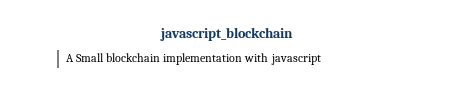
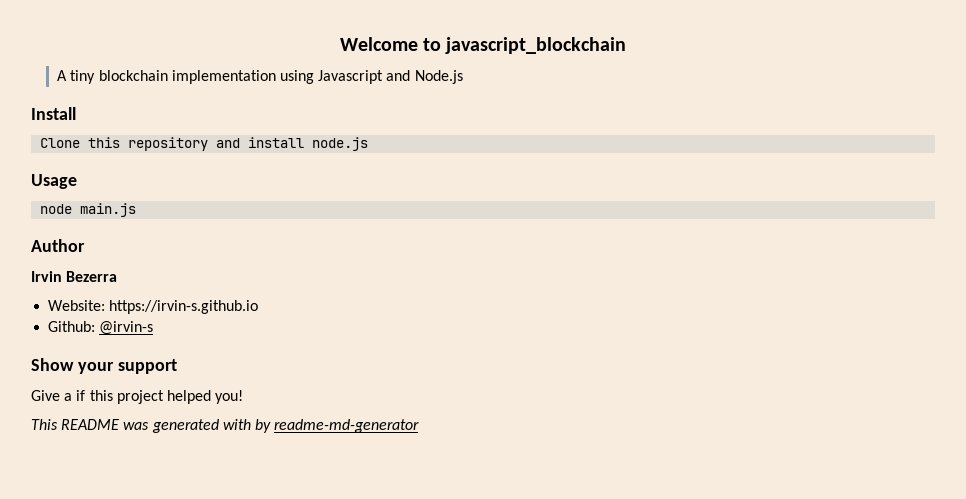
(160, 34) none -> [339,37,441,51] Welcome to
[75,53,104,62] Small -> [70,70,96,84] tiny
[244,53,321,65] with javascript -> [279,70,463,84] [31,107,76,120] [40,137,369,151] [31,174,77,189] [40,203,137,217] [31,239,85,252] [31,271,118,282] [48,300,259,314] [48,321,154,335] [31,358,177,374] [31,390,244,404] [31,419,420,433] using Javascript and Node.js // Install // Clone this repository and install node.js // Usage // node main.js // Author // Irvin Bezerra // Website: https://irvin-s.github.io // Github: @irvin-s // Show your support // Give a if this project helped you! // This README was generated with by readme-md-generator

